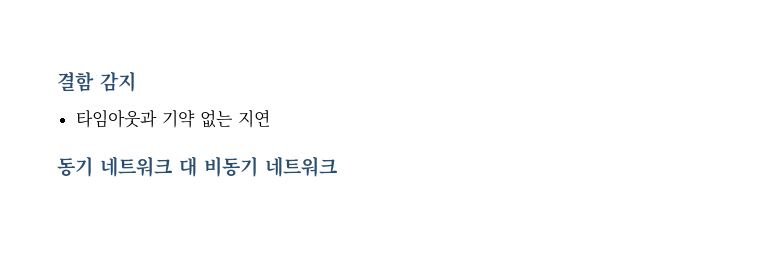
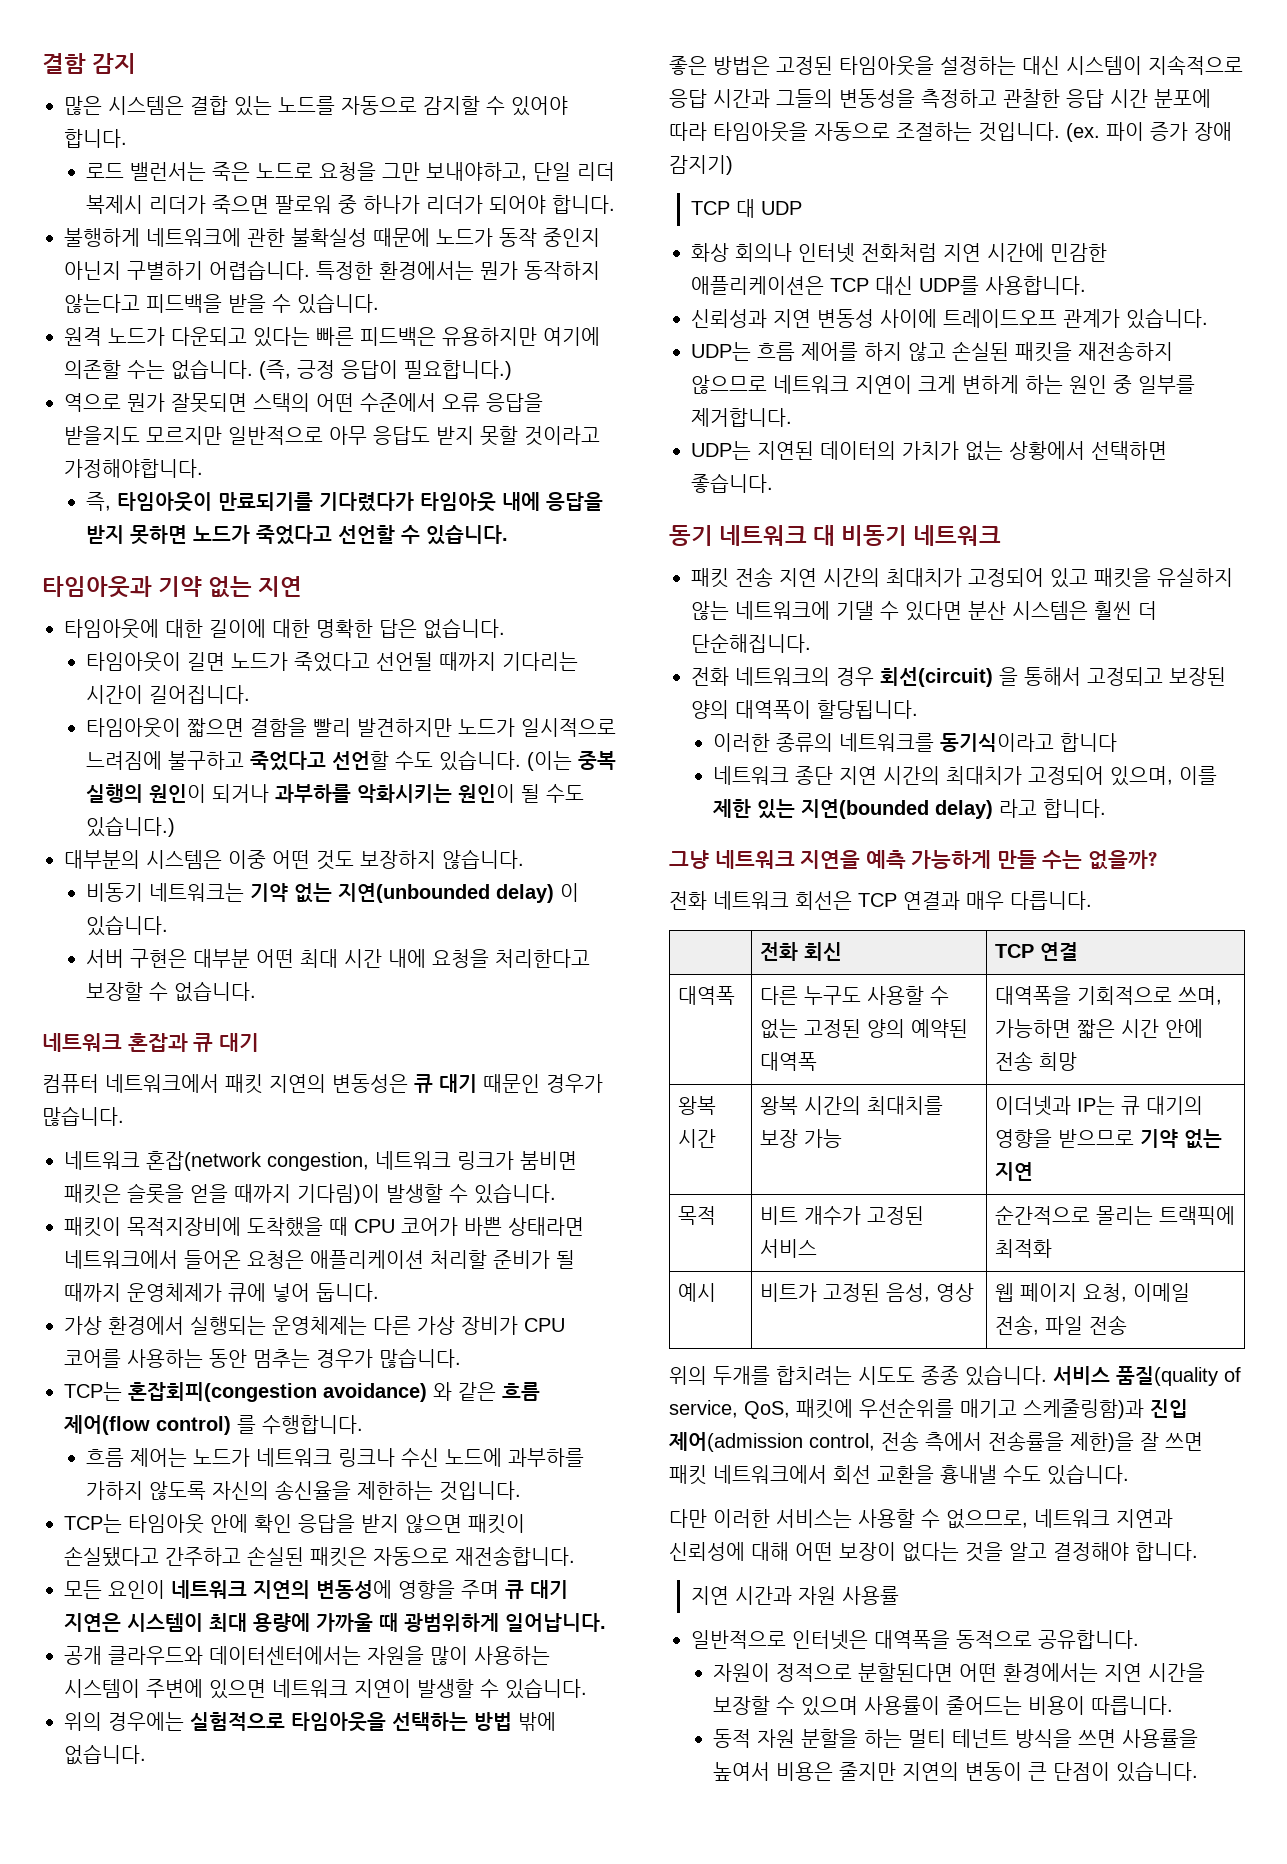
[75,109,270,128] 타임아웃과 기약 없는 지연 -> [64,96,568,116] [64,129,127,148] [86,162,616,181] [86,195,616,214] [64,228,600,247] [64,260,600,280] [64,293,379,314] [64,327,600,347] [64,359,512,380] [64,393,543,413] [64,426,600,446] [64,459,203,478] [86,492,604,512] [86,525,509,545] [42,576,303,598] [64,618,505,639] [86,652,579,672] [86,685,251,704] [86,718,617,738] [86,750,617,771] [86,784,585,803] [86,816,176,837] [64,849,524,870] [86,883,580,903] [86,915,169,936] [86,949,591,968] [86,981,257,1002] [42,1033,259,1052] [42,1074,603,1094] [42,1106,124,1126] [64,1151,577,1171] [64,1183,556,1204] [64,1217,584,1237] [64,1250,575,1269] [64,1283,379,1302] [64,1316,565,1335] [64,1348,461,1368] [64,1382,540,1402] [64,1415,363,1435] [86,1448,585,1467] [86,1480,522,1501] [64,1514,525,1534] [64,1546,575,1567] [64,1580,568,1599] [64,1613,606,1632] [64,1646,550,1665] [64,1678,587,1699] [64,1712,556,1732] [64,1744,146,1765] [669,55,1243,76] [669,89,1211,108] [669,122,1232,142] [669,155,733,175] [691,199,803,218] [691,243,1107,263] [691,276,1086,295] [691,308,1208,329] [691,341,1173,362] [691,375,1195,394] [691,408,792,427] [691,441,1167,461] [691,473,773,493] 많은 시스템은 결합 있는 노드를 자동으로 감지할 수 있어야 합니다. // 로드 밸런서는 죽은 노드로 요청을 그만 보내야하고, 단일 리더 복제시 리더가 죽으면 팔로워 중 하나가 리더가 되어야 합니다. // 불행하게 네트워크에 관한 불확실성 때문에 노드가 동작 중인지 아닌지 구별하기 어렵습니다. 특정한 환경에서는 뭔가 동작하지 않는다고 피드백을 받을 수 있습니다. // 원격 노드가 다운되고 있다는 빠른 피드백은 유용하지만 여기에 의존할 수는 없습니다. (즉, 긍정 응답이 필요합니다.) // 역으로 뭔가 잘못되면 스택의 어떤 수준에서 오류 응답을 받을지도 모르지만 일반적으로 아무 응답도 받지 못할 것이라고 가정해야합니다. // 즉, 타임아웃이 만료되기를 기다렸다가 타임아웃 내에 응답을 받지 못하면 노드가 죽었다고 선언할 수 있습니다. // 타임아웃과 기약 없는 지연 // 타임아웃에 대한 길이에 대한 명확한 답은 없습니다. // 타임아웃이 길면 노드가 죽었다고 선언될 때까지 기다리는 시간이 길어집니다. // 타임아웃이 짧으면 결함을 빨리 발견하지만 노드가 일시적으로 느려짐에 불구하고 죽었다고 선언할 수도 있습니다. (이는 중복 실행의 원인이 되거나 과부하를 악화시키는 원인이 될 수도 있습니다.) // 대부분의 시스템은 이중 어떤 것도 보장하지 않습니다. // 비동기 네트워크는 기약 없는 지연(unbounded delay) 이 있습니다. // 서버 구현은 대부분 어떤 최대 시간 내에 요청을 처리한다고 보장할 수 없습니다. // 네트워크 혼잡과 큐 대기 // 컴퓨터 네트워크에서 패킷 지연의 변동성은 큐 대기 때문인 경우가 많습니다. // 네트워크 혼잡(network congestion, 네트워크 링크가 붐비면 패킷은 슬롯을 얻을 때까지 기다림)이 발생할 수 있습니다. // 패킷이 목적지장비에 도착했을 때 CPU 코어가 바쁜 상태라면 네트워크에서 들어온 요청은 애플리케이션 처리할 준비가 될 때까지 운영체제가 큐에 넣어 둡니다. // 가상 환경에서 실행되는 운영체제는 다른 가상 장비가 CPU 코어를 사용하는 동안 멈추는 경우가 많습니다. // TCP는 혼잡회피(congestion avoidance) 와 같은 흐름 제어(flow control) 를 수행합니다. // 흐름 제어는 노드가 네트워크 링크나 수신 노드에 과부하를 가하지 않도록 자신의 송신율을 제한하는 것입니다. // TCP는 타임아웃 안에 확인 응답을 받지 않으면 패킷이 손실됐다고 간주하고 손실된 패킷은 자동으로 재전송합니다. // 모든 요인이 네트워크 지연의 변동성에 영향을 주며 큐 대기 지연은 시스템이 최대 용량에 가까울 때 광범위하게 일어납니다. // 공개 클라우드와 데이터센터에서는 자원을 많이 사용하는 시스템이 주변에 있으면 네트워크 지연이 발생할 수 있습니다. // 위의 경우에는 실험적으로 타임아웃을 선택하는 방법 밖에 없습니다. // 좋은 방법은 고정된 타임아웃을 설정하는 대신 시스템이 지속적으로 응답 시간과 그들의 변동성을 측정하고 관찰한 응답 시간 분포에 따라 타임아웃을 자동으로 조절하는 것입니다. (ex. 파이 증가 장애 감지기) // TCP 대 UDP // 화상 회의나 인터넷 전화처럼 지연 시간에 민감한 애플리케이션은 TCP 대신 UDP를 사용합니다. // 신뢰성과 지연 변동성 사이에 트레이드오프 관계가 있습니다. // UDP는 흐름 제어를 하지 않고 손실된 패킷을 재전송하지 않으므로 네트워크 지연이 크게 변하게 하는 원인 중 일부를 제거합니다. // UDP는 지연된 데이터의 가치가 없는 상황에서 선택하면 좋습니다.
(338, 166) none -> [691,567,1233,588] [691,601,1157,621] [691,633,811,653] [691,667,1226,687] [691,700,918,719] [713,733,1118,752] [713,766,1218,786] [713,799,1107,819] [669,850,1157,870] [669,891,1092,910] [759,942,842,961] [994,942,1078,961] [677,986,735,1005] [759,986,949,1005] [759,1019,968,1039] [759,1052,817,1071] [994,986,1222,1005] [994,1019,1203,1038] [994,1051,1077,1071] [677,1096,716,1115] [677,1129,716,1148] [759,1096,943,1115] [759,1129,842,1148] [994,1096,1203,1116] [994,1129,1222,1149] [994,1162,1033,1181] [677,1206,716,1225] [759,1206,924,1225] [759,1239,817,1258] [994,1205,1235,1225] [994,1239,1052,1258] [677,1283,716,1302] [759,1283,974,1302] [994,1283,1190,1302] [994,1315,1127,1335] [669,1365,1241,1386] [669,1398,1188,1419] [669,1431,1203,1452] [669,1464,1129,1485] [669,1509,1173,1529] [669,1542,1198,1562] [691,1586,900,1605] [691,1630,1139,1650] [713,1663,1206,1682] [713,1696,1174,1716] [713,1729,1199,1748] [713,1761,1199,1782] // 패킷 전송 지연 시간의 최대치가 고정되어 있고 패킷을 유실하지 않는 네트워크에 기댈 수 있다면 분산 시스템은 훨씬 더 단순해집니다. // 전화 네트워크의 경우 회선(circuit) 을 통해서 고정되고 보장된 양의 대역폭이 할당됩니다. // 이러한 종류의 네트워크를 동기식이라고 합니다 // 네트워크 종단 지연 시간의 최대치가 고정되어 있으며, 이를 제한 있는 지연(bounded delay) 라고 합니다. // 그냥 네트워크 지연을 예측 가능하게 만들 수는 없을까? // 전화 네트워크 회선은 TCP 연결과 매우 다릅니다. // | 전화 회신 | TCP 연결 // 대역폭 | 다른 누구도 사용할 수 없는 고정된 양의 예약된 대역폭 | 대역폭을 기회적으로 쓰며, 가능하면 짧은 시간 안에 전송 희망 // 왕복 시간 | 왕복 시간의 최대치를 보장 가능 | 이더넷과 IP는 큐 대기의 영향을 받으므로 기약 없는 지연 // 목적 | 비트 개수가 고정된 서비스 | 순간적으로 몰리는 트랙픽에 최적화 // 예시 | 비트가 고정된 음성, 영상 | 웹 페이지 요청, 이메일 전송, 파일 전송 // 위의 두개를 합치려는 시도도 종종 있습니다. 서비스 품질(quality of service, QoS, 패킷에 우선순위를 매기고 스케줄링함)과 진입 제어(admission control, 전송 측에서 전송률을 제한)을 잘 쓰면 패킷 네트워크에서 회선 교환을 흉내낼 수도 있습니다. // 다만 이러한 서비스는 사용할 수 없으므로, 네트워크 지연과 신뢰성에 대해 어떤 보장이 없다는 것을 알고 결정해야 합니다. // 지연 시간과 자원 사용률 // 일반적으로 인터넷은 대역폭을 동적으로 공유합니다. // 자원이 정적으로 분할된다면 어떤 환경에서는 지연 시간을 보장할 수 있으며 사용률이 줄어드는 비용이 따릅니다. // 동적 자원 분할을 하는 멀티 테넌트 방식을 쓰면 사용률을 높여서 비용은 줄지만 지연의 변동이 큰 단점이 있습니다.

